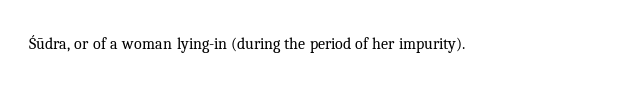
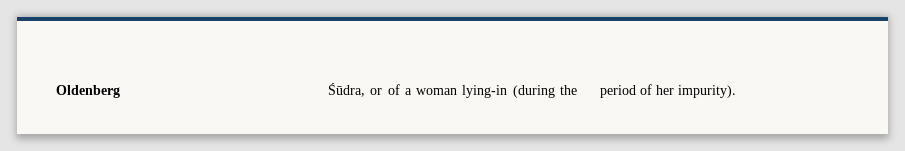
(29, 43) none -> [56,85,120,98] Oldenberg //

